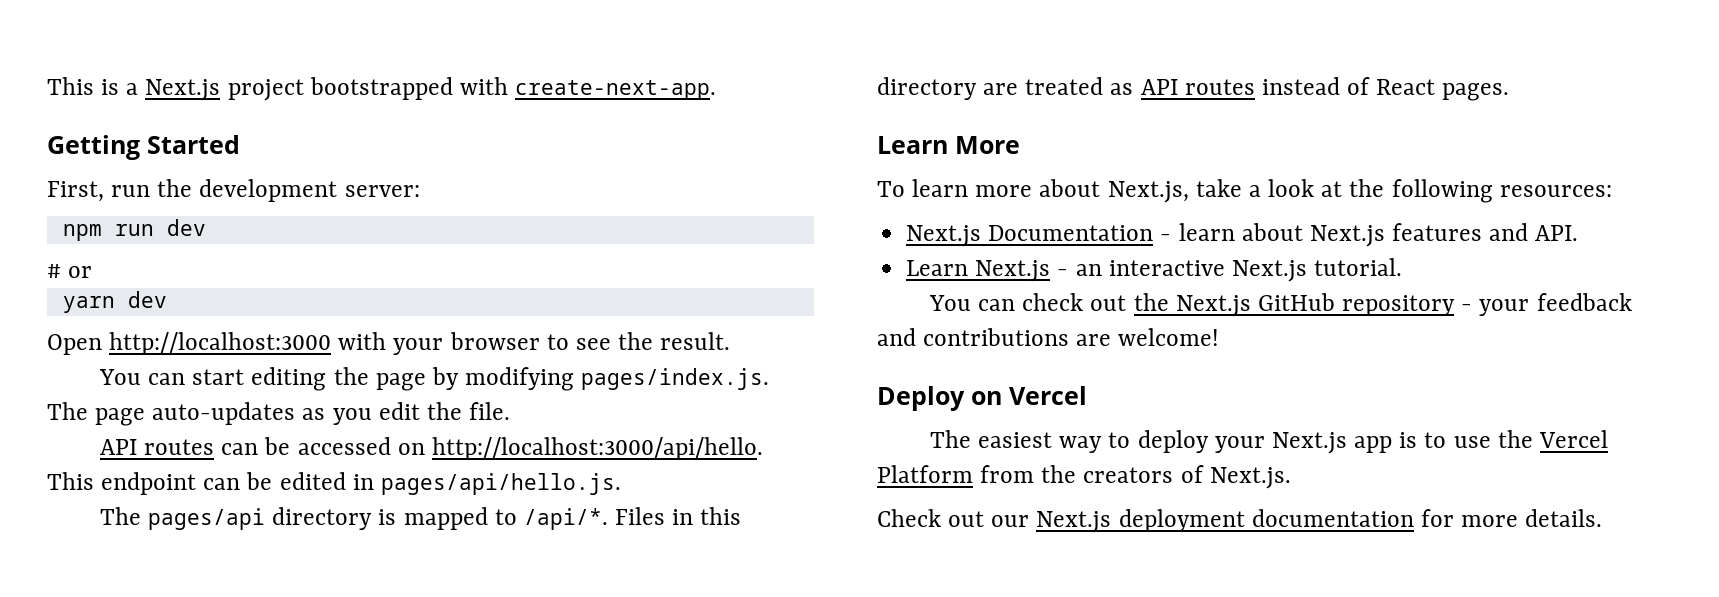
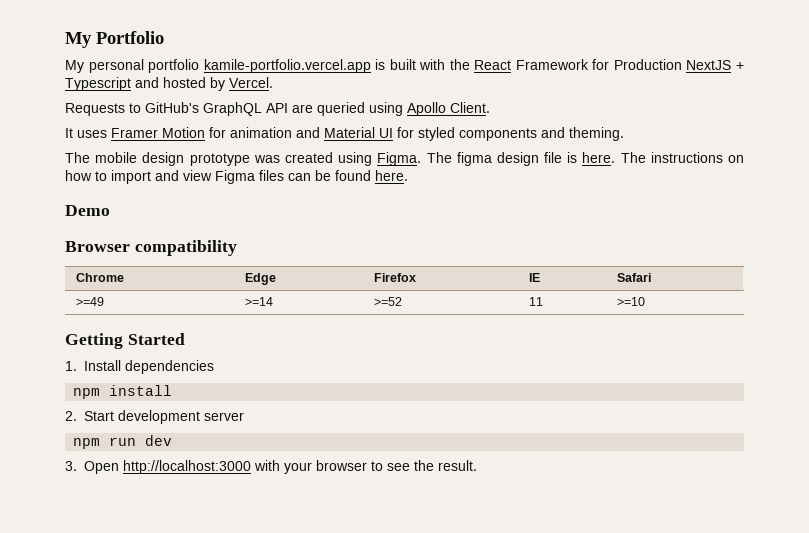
[47,77,717,101] [47,135,240,160] [47,179,420,202] This is a Next.js project bootstrapped with create-next-app. // Getting Started // First, run the development server: -> [65,31,164,48] [65,59,745,73] [65,77,273,91] [65,102,490,116] [65,127,624,141] [65,152,744,166] [65,170,408,184] [65,205,110,216] [65,240,237,256] [75,273,124,282] [244,273,276,285] [373,273,416,282] [528,273,540,282] [616,273,651,282] [75,297,104,306] [244,297,273,306] [373,297,402,306] [528,297,543,306] [616,297,645,306] [65,333,185,349] [65,360,214,374] [73,385,173,399] [65,410,244,424] My Portfolio // My personal portfolio kamile-portfolio.vercel.app is built with the React Framework for Production NextJS + Typescript and hosted by Vercel. // Requests to GitHub's GraphQL API are queried using Apollo Client. // It uses Framer Motion for animation and Material UI for styled components and theming. // The mobile design prototype was created using Figma. The figma design file is here. The instructions on how to import and view Figma files can be found here. // Demo // Browser compatibility // Chrome | Edge | Firefox | IE | Safari // >=49 | >=14 | >=52 | 11 | >=10 // Getting Started // 1. Install dependencies // npm install // 2. Start development server
[47,264,93,278] [62,291,167,313] # or // yarn dev // -> [65,461,77,471] 3.
[99,367,770,391] [47,402,511,426] [100,437,763,460] [47,472,621,495] [100,507,742,530] [877,77,1510,101] [877,136,1020,154] [877,179,1612,203] [906,223,1579,247] [906,258,1403,282] [929,293,1632,317] [877,328,1220,346] [877,386,1087,411] [930,430,1608,454] [877,465,1291,489] [877,509,1603,533] // You can start editing the page by modifying pages/index.js. The page auto-updates as you edit the file. // API routes can be accessed on http://localhost:3000/api/hello. This endpoint can be edited in pages/api/hello.js. // The pages/api directory is mapped to /api/*. Files in this directory are treated as API routes instead of React pages. // Learn More // To learn more about Next.js, take a look at the following resources: // Next.js Documentation - learn about Next.js features and API. // Learn Next.js - an interactive Next.js tutorial. // You can check out the Next.js GitHub repository - your feedback and contributions are welcome! // Deploy on Vercel // The easiest way to deploy your Next.js app is to use the Vercel Platform from the creators of Next.js. // Check out our Next.js deployment documentation for more details. -> (477, 465) none

